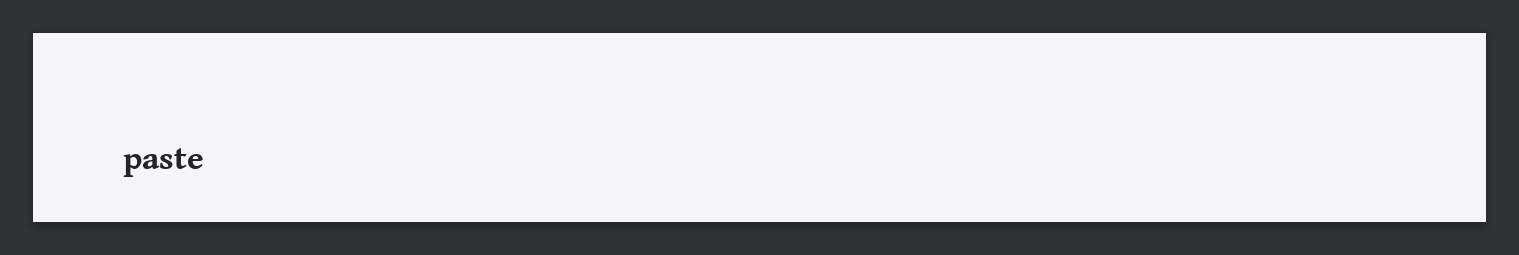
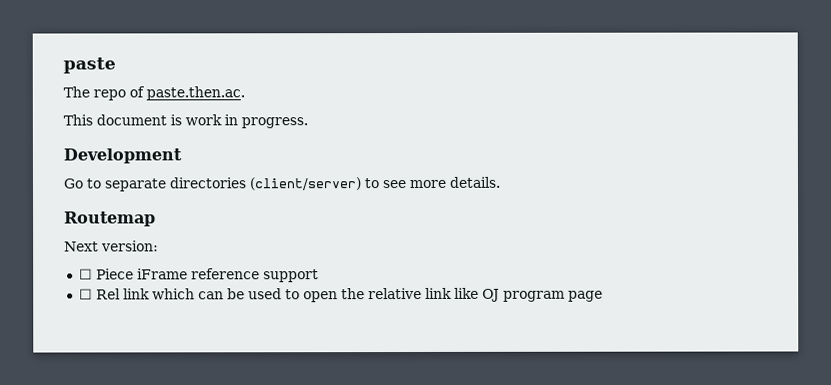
(204, 162) none -> [63,86,245,101] [63,114,308,129] [63,148,182,164] [63,176,500,192] [64,211,156,227] [64,240,159,252] [78,268,319,283] [78,287,603,303] // The repo of paste.then.ac. // This document is work in progress. // Development // Go to separate directories (client/server) to see more details. // Routemap // Next version: // ☐ Piece iFrame reference support // ☐ Rel link which can be used to open the relative link like OJ program page

